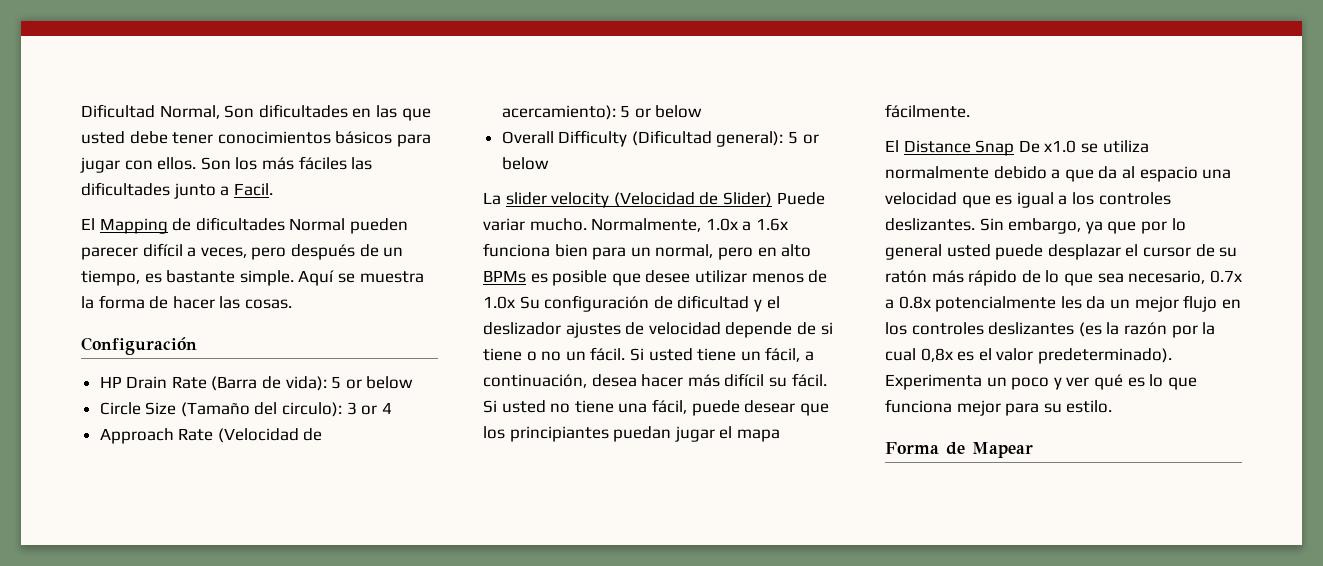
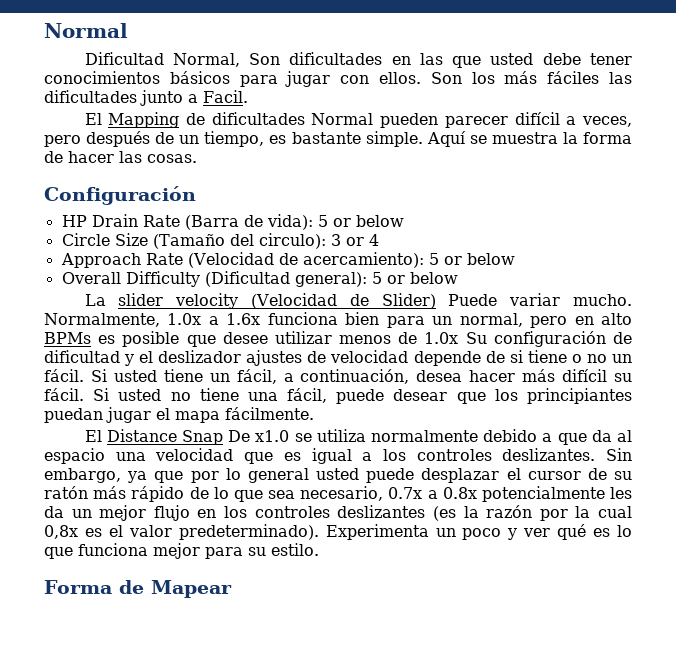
(81, 111) none -> [44,23,128,38] Normal //

